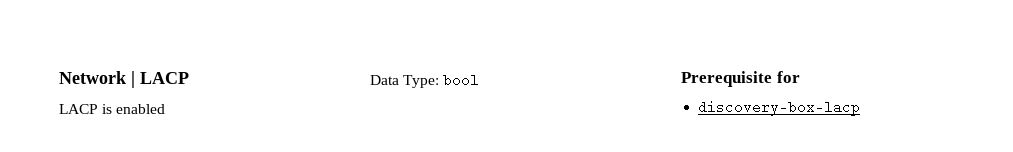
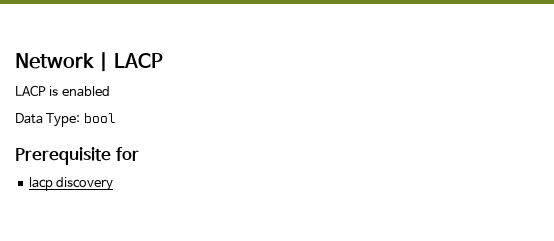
[698,100,861,116] discovery-box-lacp -> [28,177,114,191] lacp discovery

